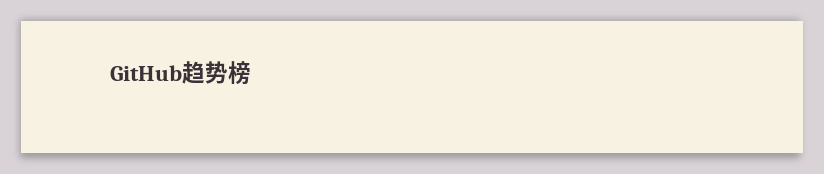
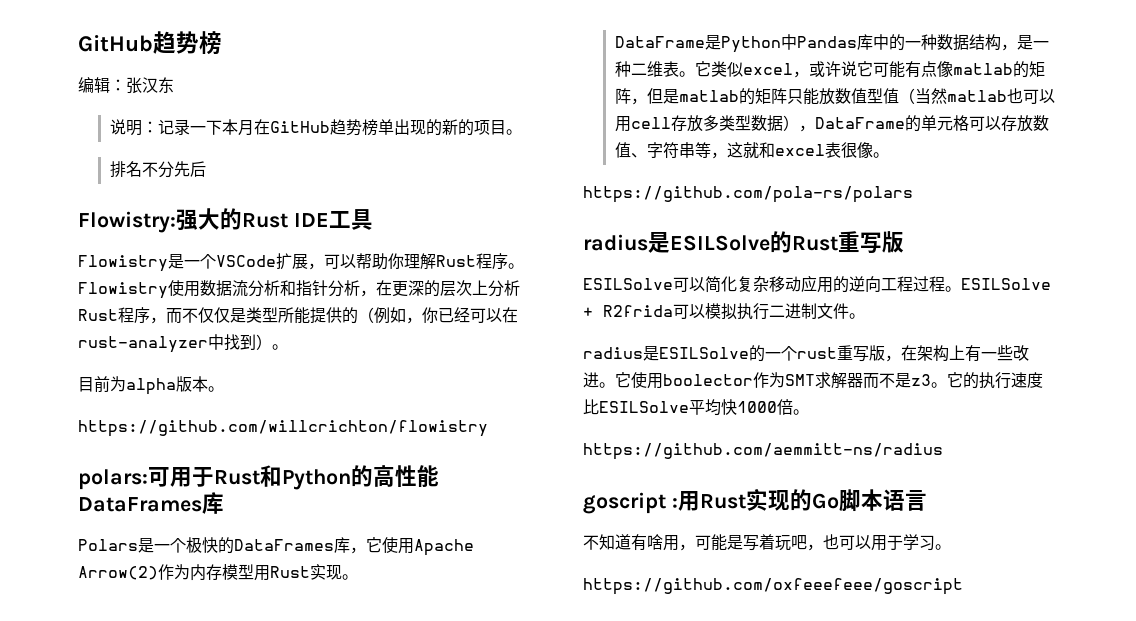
[110,61,251,85] GitHub趋势榜 -> [78,31,222,55] [78,77,174,94] [109,119,522,136] [109,161,206,178] [78,208,373,233] [78,253,524,272] [78,280,520,299] [78,307,518,324] [78,334,288,353] [78,376,224,395] [78,420,488,437] [78,465,439,490] [78,492,224,514] [78,537,474,556] [78,564,358,581] [614,34,1049,53] [614,61,1045,78] [614,88,1055,105] [614,115,1049,132] [614,142,889,159] [583,186,913,203] [583,231,904,254] [583,275,1051,293] [583,303,865,320] [583,345,1029,362] [583,372,1043,389] [583,399,809,416] [583,443,943,460] [583,488,927,514] [583,534,951,551] [583,578,963,595] GitHub趋势榜 // 编辑：张汉东 // 说明：记录一下本月在GitHub趋势榜单出现的新的项目。 // 排名不分先后 // Flowistry:强大的Rust IDE工具 // Flowistry是一个VSCode扩展，可以帮助你理解Rust程序。Flowistry使用数据流分析和指针分析，在更深的层次上分析Rust程序，而不仅仅是类型所能提供的（例如，你已经可以在rust-analyzer中找到）。 // 目前为alpha版本。 // https://github.com/willcrichton/flowistry // polars:可用于Rust和Python的高性能DataFrames库 // Polars是一个极快的DataFrames库，它使用Apache Arrow(2)作为内存模型用Rust实现。 // DataFrame是Python中Pandas库中的一种数据结构，是一种二维表。它类似excel，或许说它可能有点像matlab的矩阵，但是matlab的矩阵只能放数值型值（当然matlab也可以用cell存放多类型数据），DataFrame的单元格可以存放数值、字符串等，这就和excel表很像。 // https://github.com/pola-rs/polars // radius是ESILSolve的Rust重写版 // ESILSolve可以简化复杂移动应用的逆向工程过程。ESILSolve + R2frida可以模拟执行二进制文件。 // radius是ESILSolve的一个rust重写版，在架构上有一些改进。它使用boolector作为SMT求解器而不是z3。它的执行速度比ESILSolve平均快1000倍。 // https://github.com/aemmitt-ns/radius // goscript :用Rust实现的Go脚本语言 // 不知道有啥用，可能是写着玩吧，也可以用于学习。 // https://github.com/oxfeeefeee/goscript

